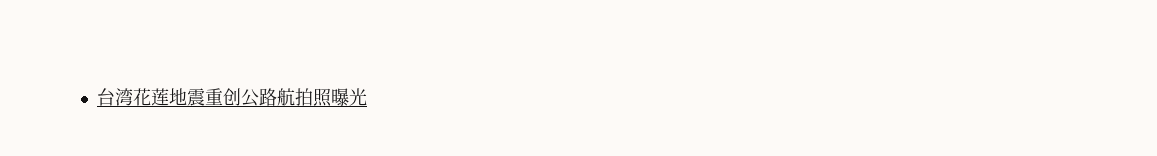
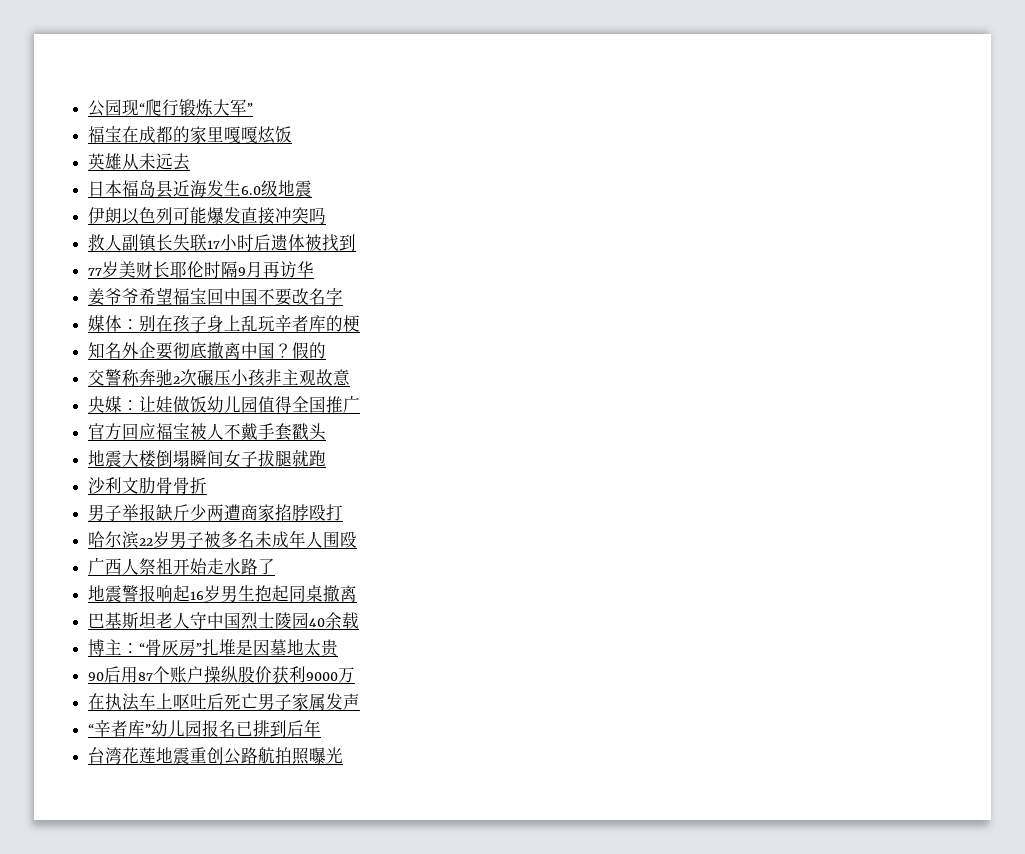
(96, 97) none -> [88,99,254,117] [88,126,293,144] [88,153,191,171] [88,180,313,198] [88,207,327,225] [88,234,357,252] [88,261,315,278] [88,287,344,306] [88,315,361,333] [88,342,327,360] [88,369,351,387] [88,396,361,413] [88,423,327,441] [88,450,327,468] [88,477,208,494] [88,504,344,522] [88,530,358,549] [88,558,276,575] [88,585,358,602] [88,612,360,630] [88,639,340,657] [88,666,356,683] [88,693,361,711] [88,719,322,737] 公园现“爬行锻炼大军” // 福宝在成都的家里嘎嘎炫饭 // 英雄从未远去 // 日本福岛县近海发生6.0级地震 // 伊朗以色列可能爆发直接冲突吗 // 救人副镇长失联17小时后遗体被找到 // 77岁美财长耶伦时隔9月再访华 // 姜爷爷希望福宝回中国不要改名字 // 媒体：别在孩子身上乱玩辛者库的梗 // 知名外企要彻底撤离中国？假的 // 交警称奔驰2次碾压小孩非主观故意 // 央媒：让娃做饭幼儿园值得全国推广 // 官方回应福宝被人不戴手套戳头 // 地震大楼倒塌瞬间女子拔腿就跑 // 沙利文肋骨骨折 // 男子举报缺斤少两遭商家掐脖殴打 // 哈尔滨22岁男子被多名未成年人围殴 // 广西人祭祖开始走水路了 // 地震警报响起16岁男生抱起同桌撤离 // 巴基斯坦老人守中国烈士陵园40余载 // 博主：“骨灰房”扎堆是因墓地太贵 // 90后用87个账户操纵股价获利9000万 // 在执法车上呕吐后死亡男子家属发声 // “辛者库”幼儿园报名已排到后年 //

